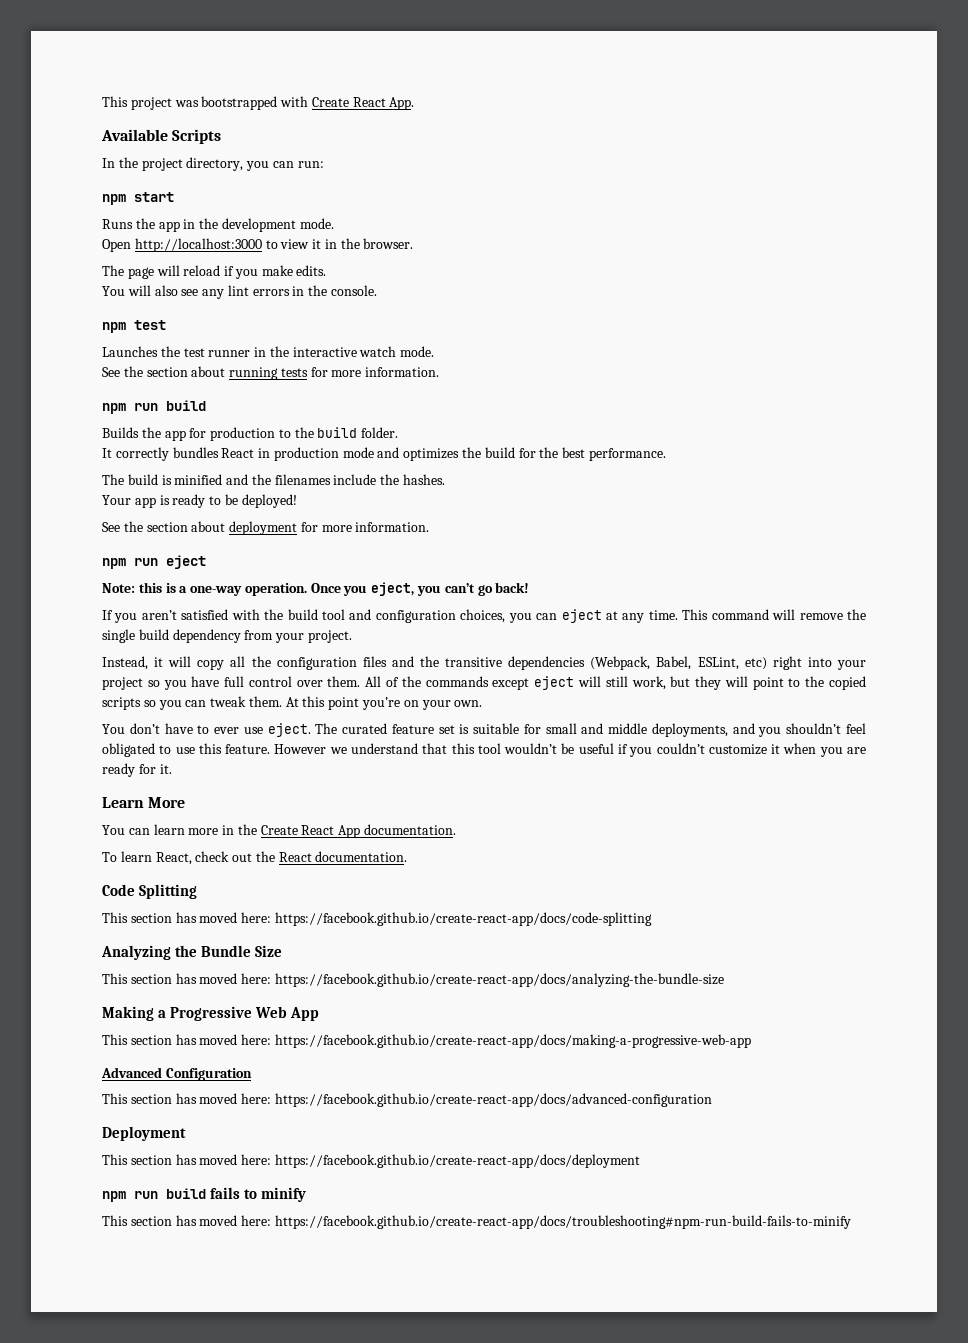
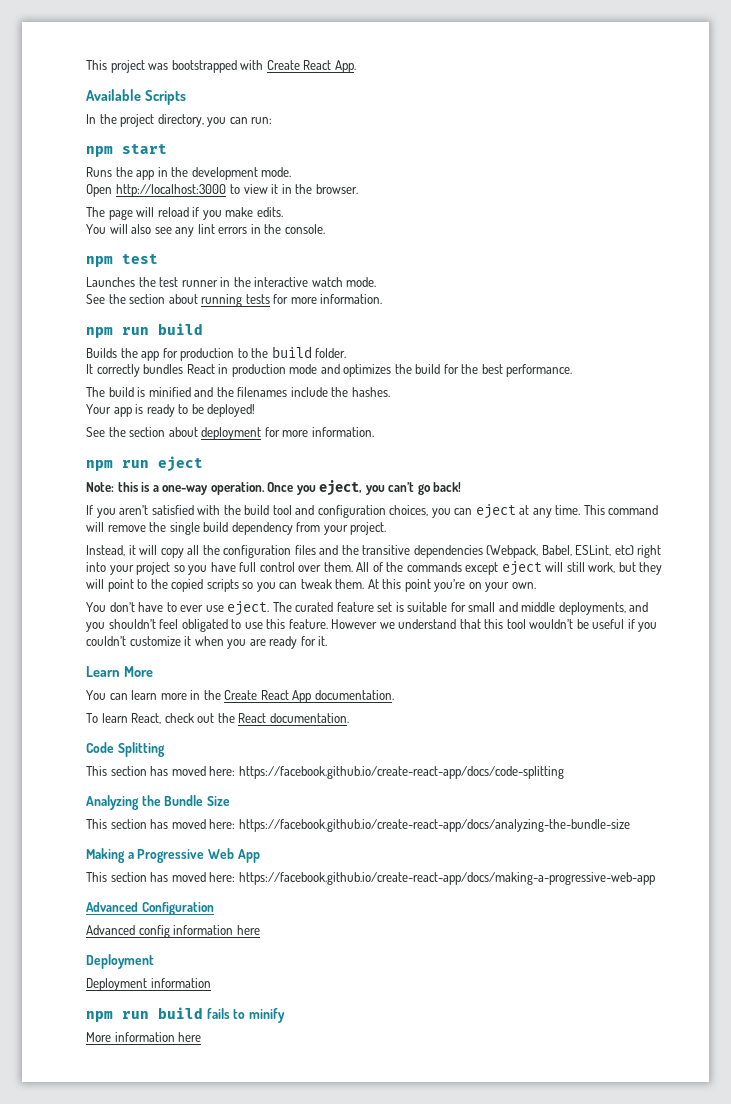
[102,1093,712,1107] [102,1126,186,1141] [102,1154,640,1168] This section has moved here: https://facebook.github.io/create-react-app/docs/advanced-configuration // Deployment // This section has moved here: https://facebook.github.io/create-react-app/docs/deployment -> [86,925,260,938] [86,954,154,969] [86,978,211,991] Advanced config information here // Deployment // Deployment information
[102,1215,851,1229] This section has moved here: https://facebook.github.io/create-react-app/docs/troubleshooting#npm-run-build-fails-to-minify -> [86,1032,202,1042] More information here

